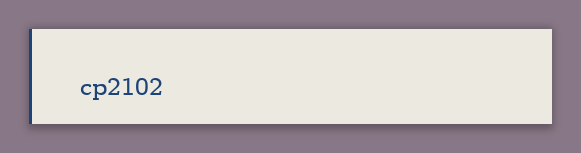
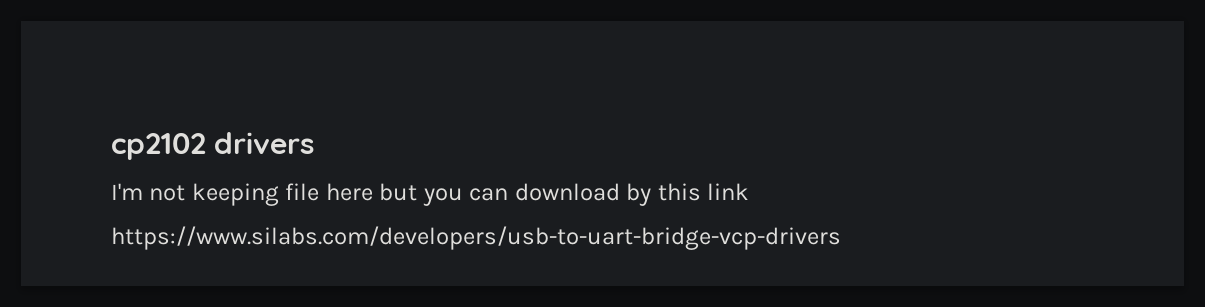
(163, 89) none -> [214,132,315,154] [111,183,750,206] [111,226,841,250] drivers // I'm not keeping file here but you can download by this link // https://www.silabs.com/developers/usb-to-uart-bridge-vcp-drivers

